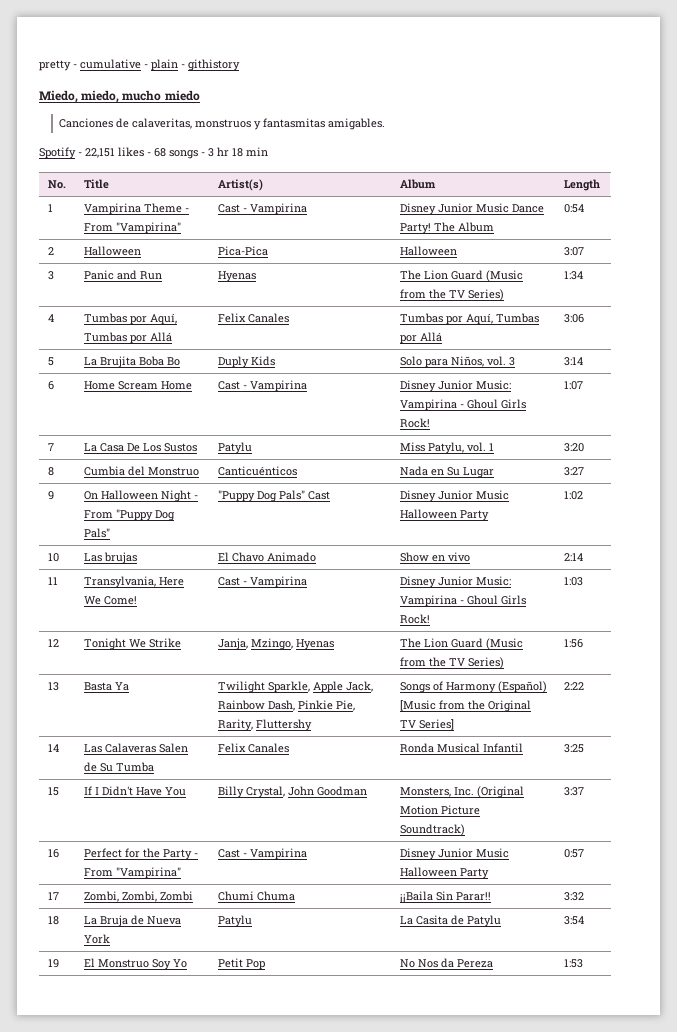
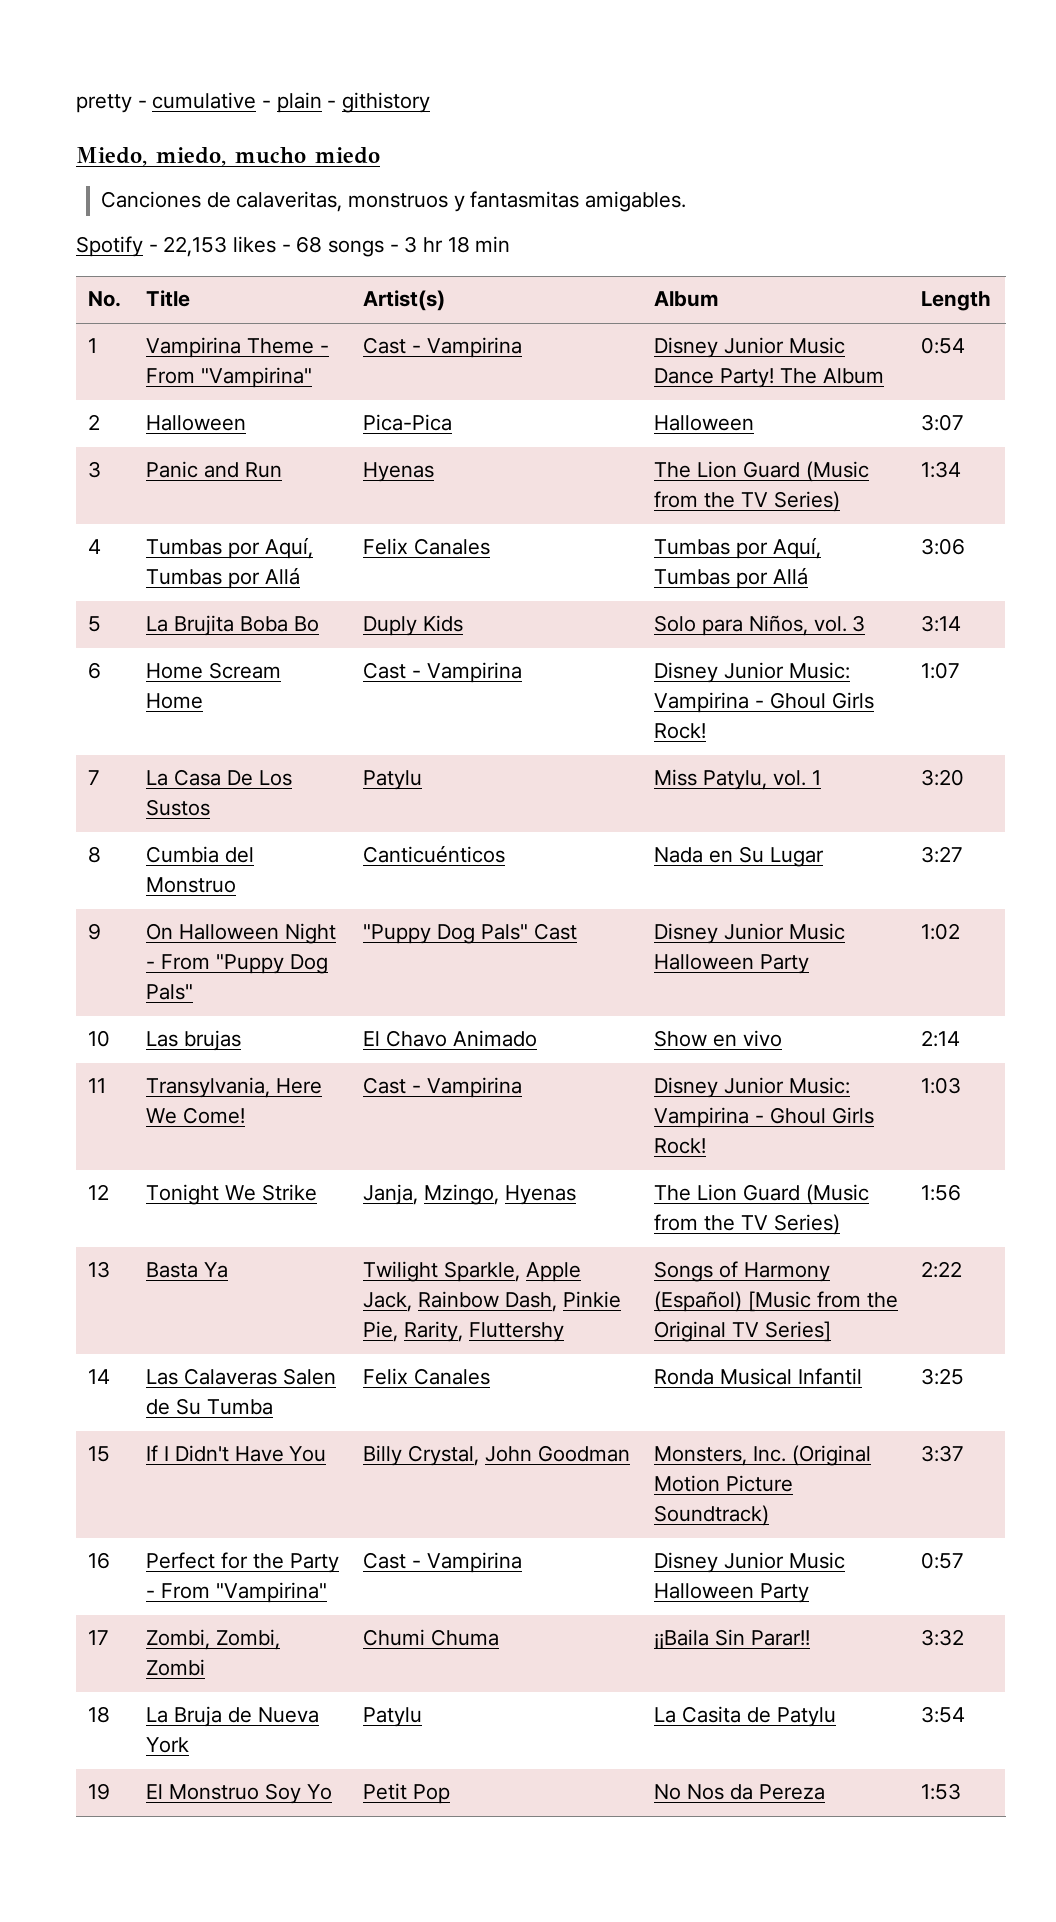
[85,148,115,158] 22,151 -> [163,236,228,257] 22,153

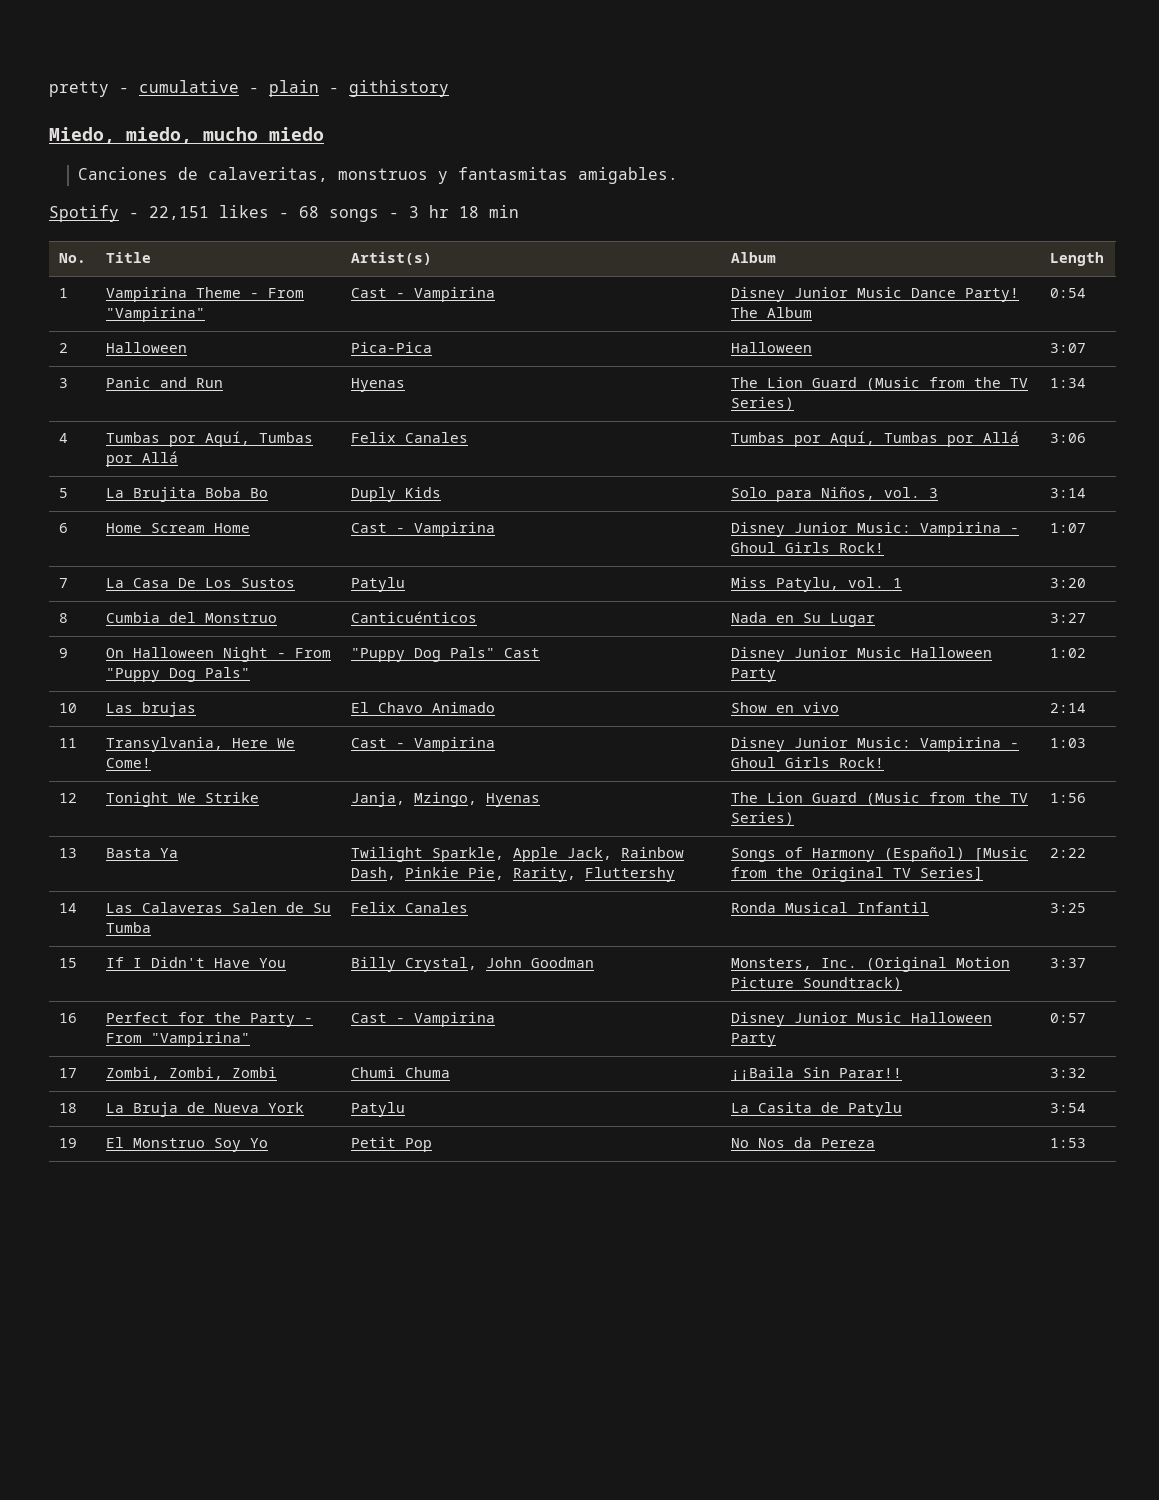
[163,236,228,257] 22,153 -> [149,206,209,220] 22,151

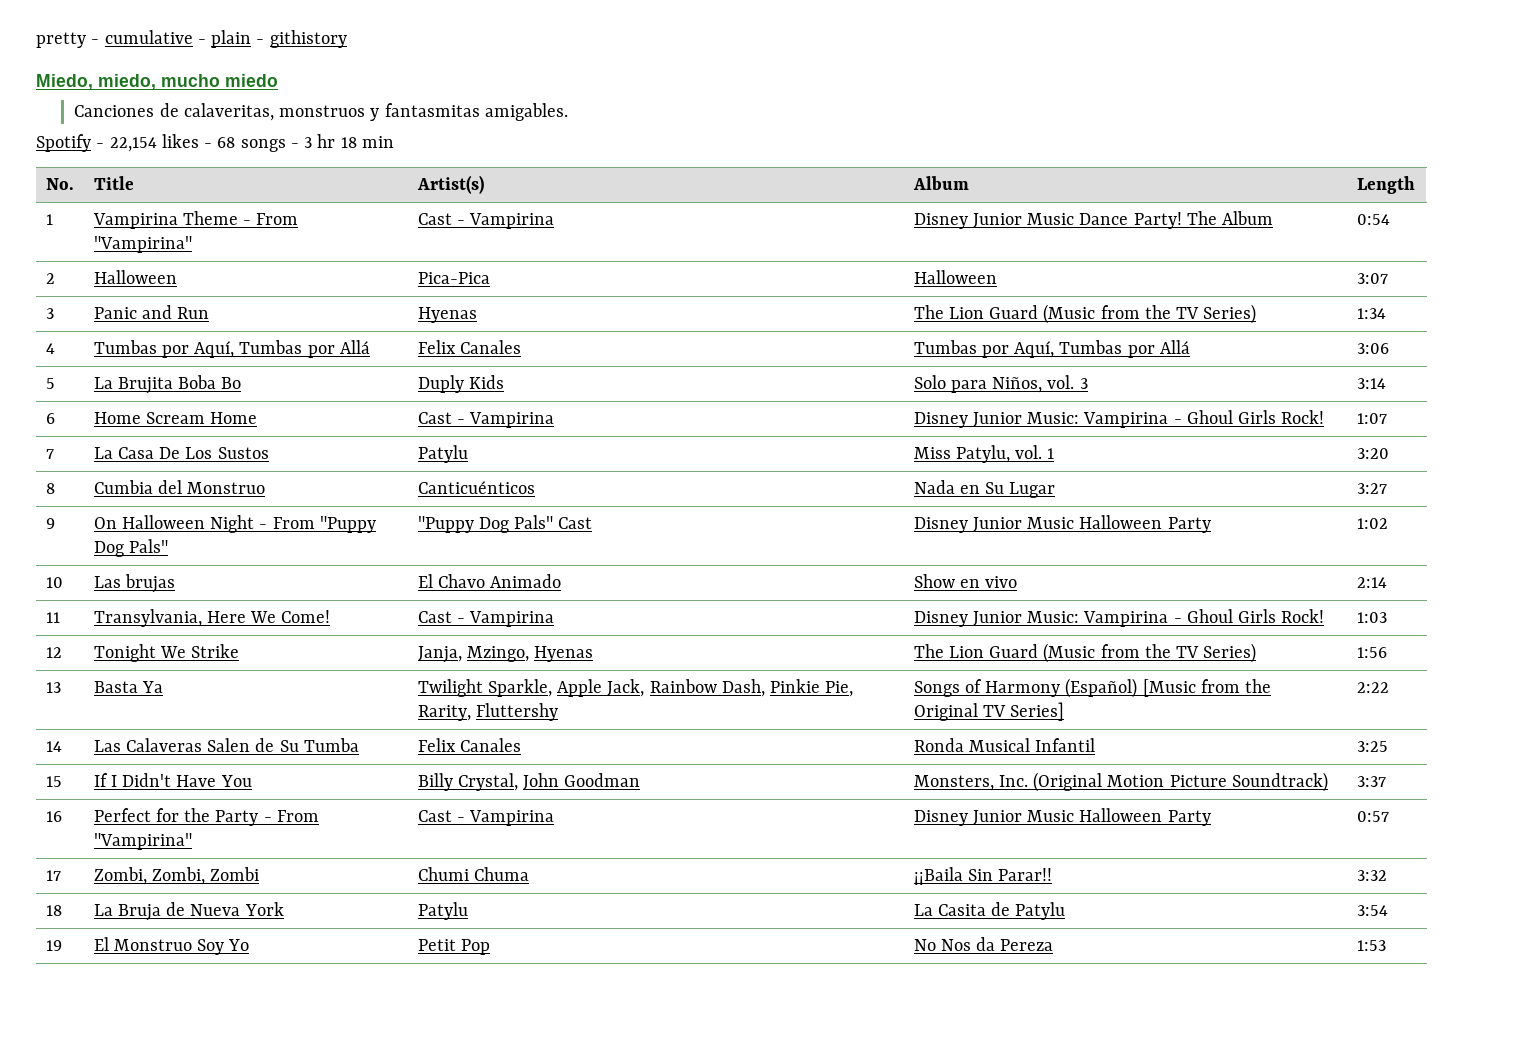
[149,206,209,220] 22,151 -> [109,137,157,152] 22,154

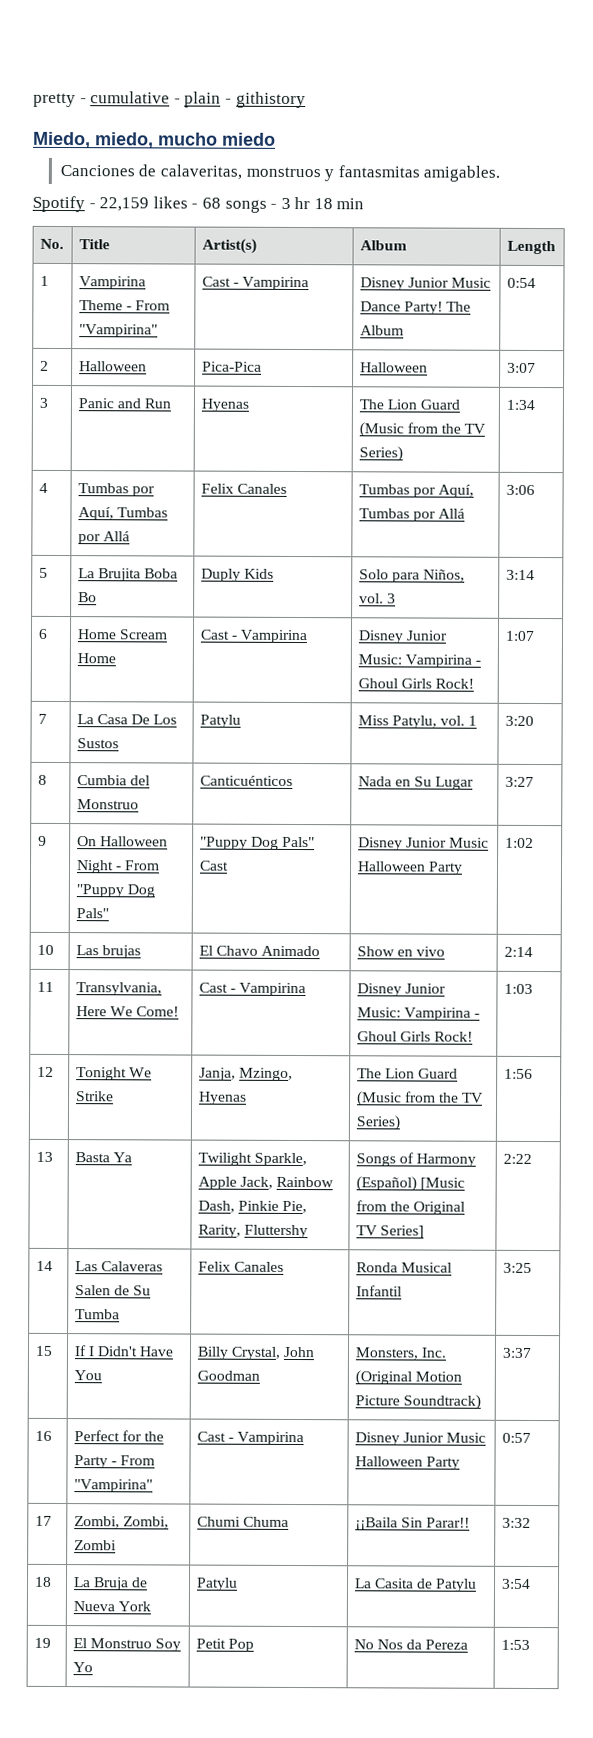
[109,137,157,152] 22,154 -> [99,197,150,212] 22,159

